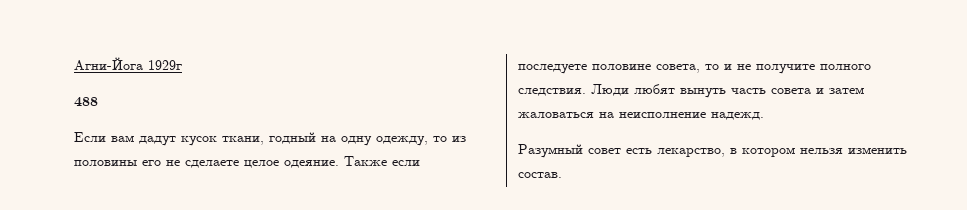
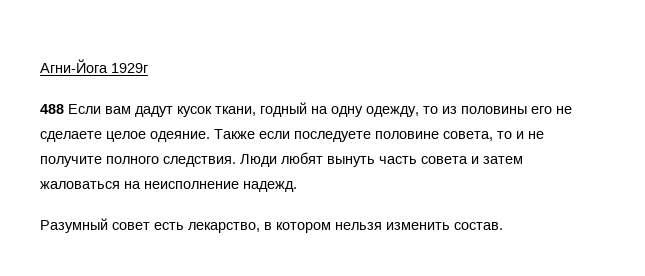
(98, 102) // -> (64, 109) none

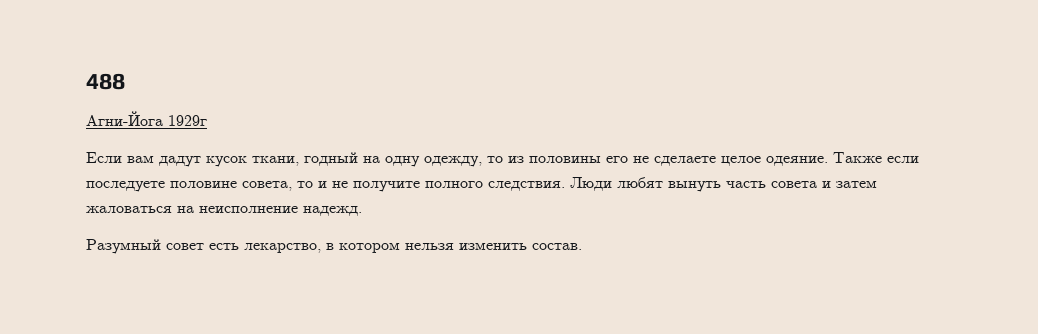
(40, 66) none -> [86,73,125,90] 488 //
[40,104,64,114] 488 -> (207, 120) none

